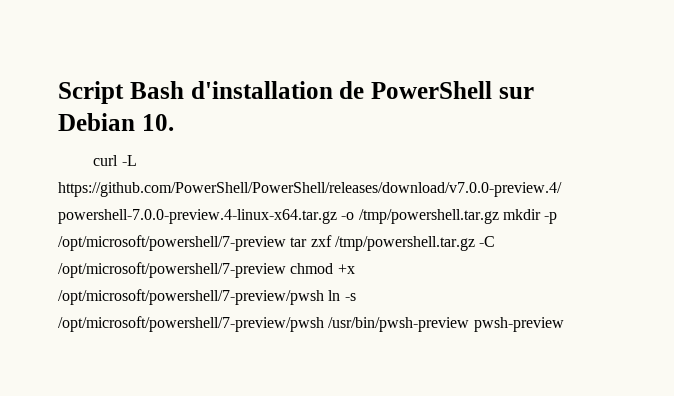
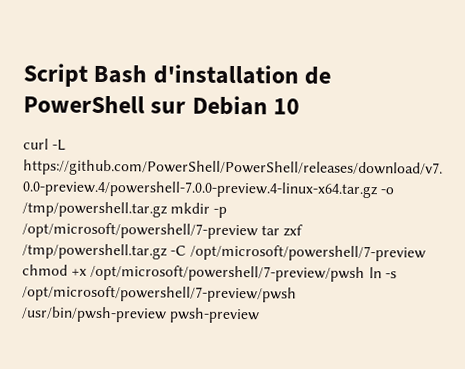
[141,114,174,131] 10. -> [273,98,301,115] 10

